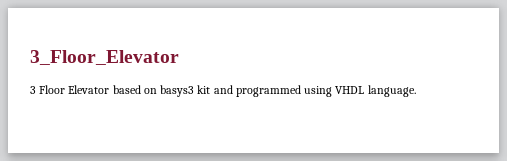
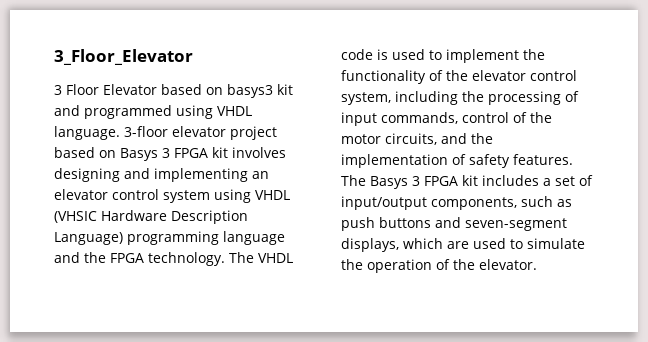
(416, 91) none -> [124,126,277,140] [54,147,286,161] [54,168,269,182] [54,189,290,203] [54,210,248,224] [54,231,285,245] [54,252,293,266] [341,49,545,63] [341,70,577,84] [341,91,579,105] [341,112,552,126] [341,133,493,145] [341,154,573,168] [341,175,593,189] [341,196,572,210] [341,217,567,231] [341,238,585,252] [341,259,537,273] 3-floor elevator project based on Basys 3 FPGA kit involves designing and implementing an elevator control system using VHDL (VHSIC Hardware Description Language) programming language and the FPGA technology. The VHDL code is used to implement the functionality of the elevator control system, including the processing of input commands, control of the motor circuits, and the implementation of safety features. The Basys 3 FPGA kit includes a set of input/output components, such as push buttons and seven-segment displays, which are used to simulate the operation of the elevator.

